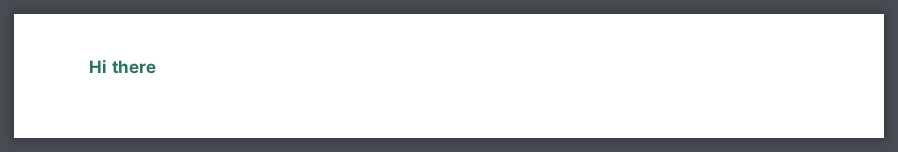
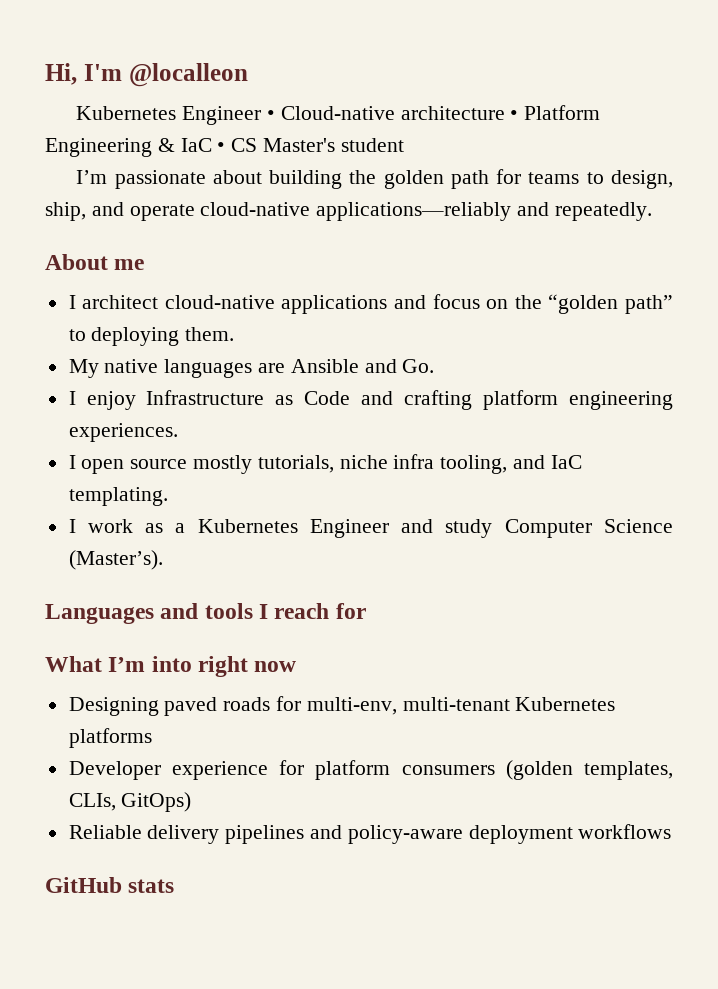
[89,59,156,74] Hi there -> [45,63,248,87] [76,105,601,125] [45,138,404,157] [76,169,673,189] [45,202,652,221] [45,254,145,270] [68,294,673,314] [68,327,235,346] [68,359,435,378] [68,390,673,410] [68,423,178,442] [68,454,582,474] [68,487,168,506] [68,519,673,538] [68,550,163,570] [45,603,366,624] [45,656,297,677] [68,696,616,716] [68,728,152,748] [68,760,674,780] [68,792,192,812] [68,824,672,844] [45,877,175,893] Hi, I'm @localleon // Kubernetes Engineer • Cloud‑native architecture • Platform Engineering & IaC • CS Master's student // I’m passionate about building the golden path for teams to design, ship, and operate cloud‑native applications—reliably and repeatedly. // About me // I architect cloud‑native applications and focus on the “golden path” to deploying them. // My native languages are Ansible and Go. // I enjoy Infrastructure as Code and crafting platform engineering experiences. // I open source mostly tutorials, niche infra tooling, and IaC templating. // I work as a Kubernetes Engineer and study Computer Science (Master’s). // Languages and tools I reach for // What I’m into right now // Designing paved roads for multi‑env, multi‑tenant Kubernetes platforms // Developer experience for platform consumers (golden templates, CLIs, GitOps) // Reliable delivery pipelines and policy‑aware deployment workflows // GitHub stats

